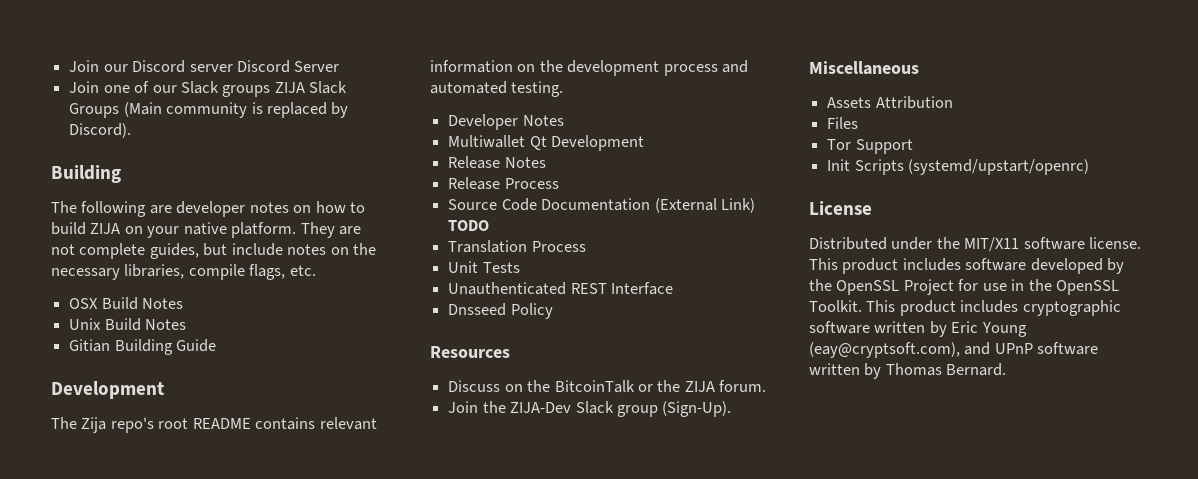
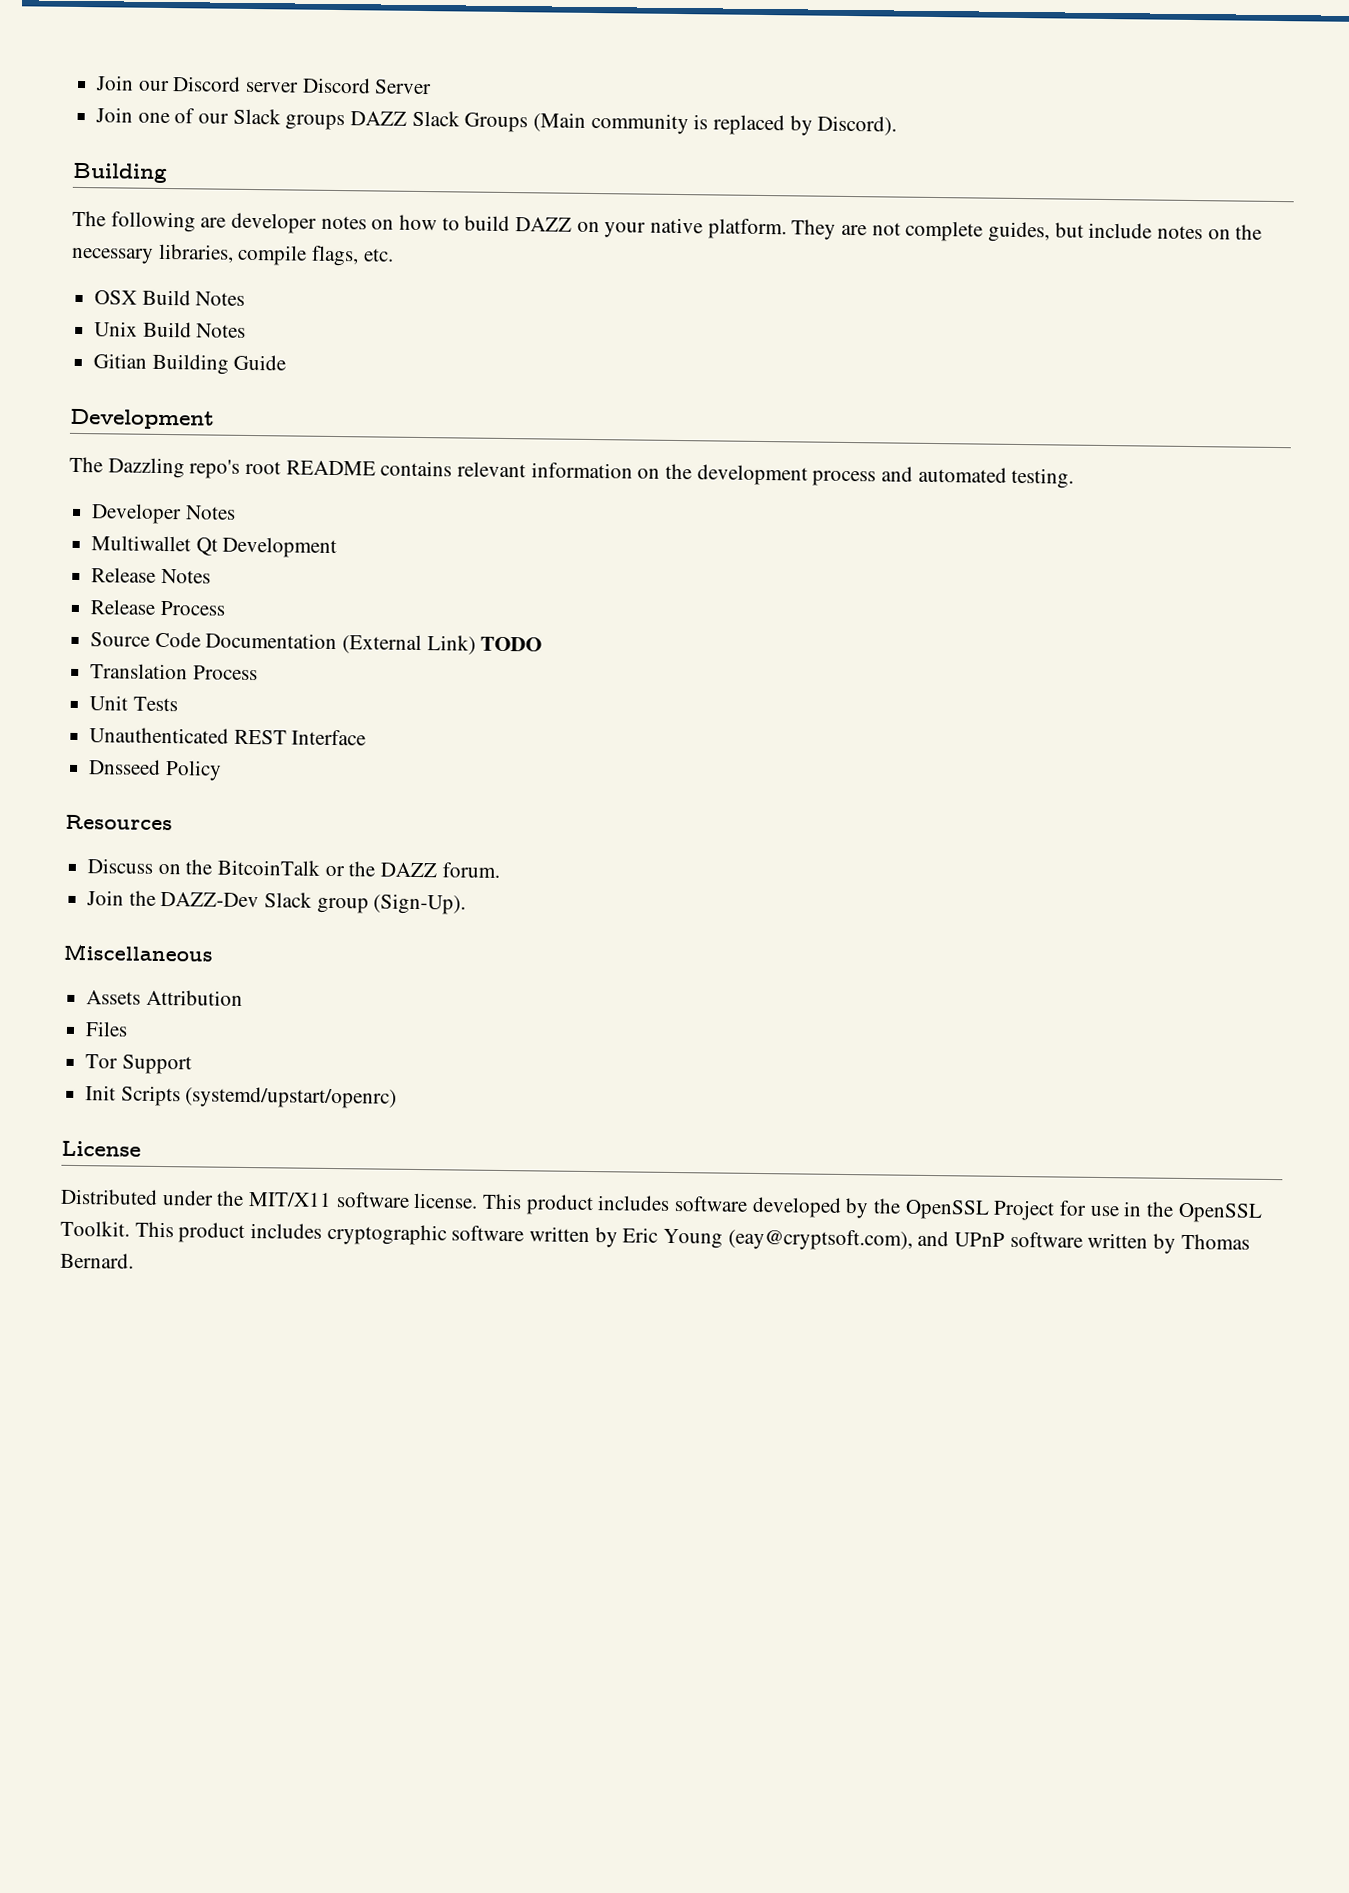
[274,82,305,93] ZIJA -> [350,111,408,126] DAZZ
[90,223,121,234] ZIJA -> [515,217,573,232] DAZZ
[81,417,107,433] Zija -> [107,457,185,479] Dazzling
[684,381,715,392] ZIJA -> [380,862,438,878] DAZZ
[510,402,572,413] ZIJA-Dev -> [160,891,260,908] DAZZ-Dev

